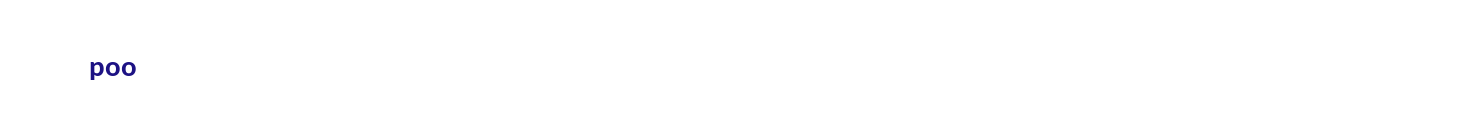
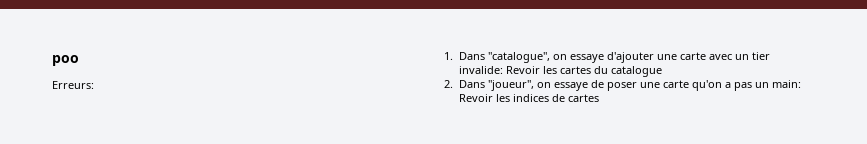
(137, 71) none -> [52,81,94,89] [444,52,770,63] [458,66,662,77] [444,80,801,91] [458,94,599,102] // Erreurs: // 1. Dans "catalogue", on essaye d'ajouter une carte avec un tier invalide: Revoir les cartes du catalogue // 2. Dans "joueur", on essaye de poser une carte qu'on a pas un main: Revoir les indices de cartes

